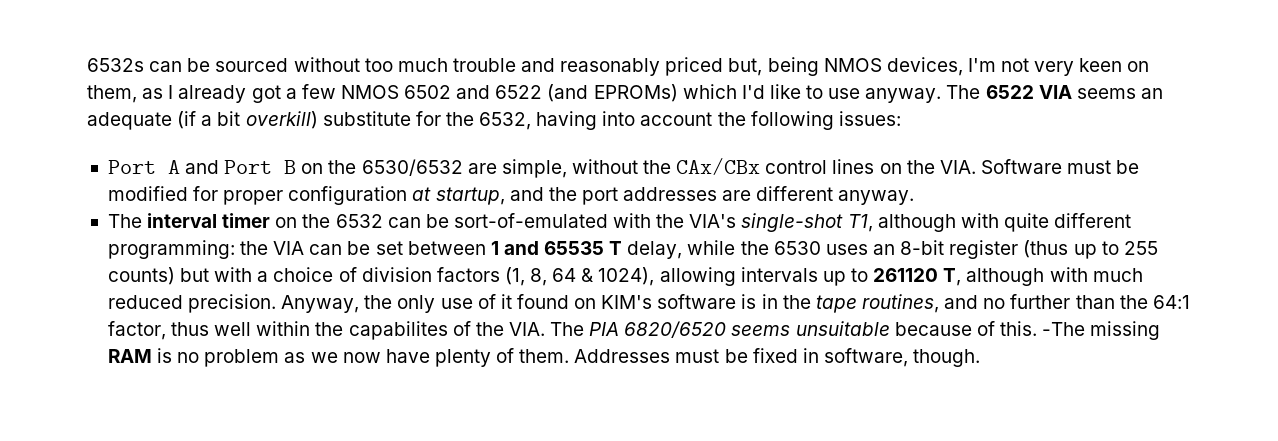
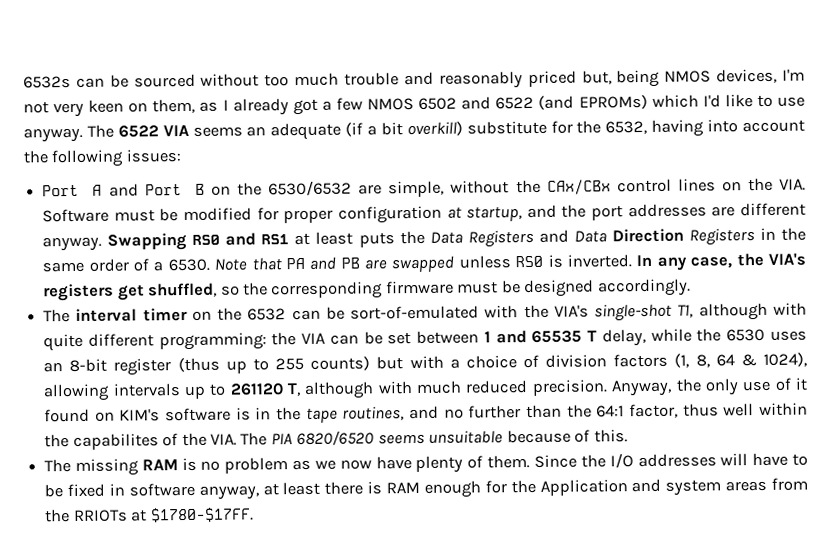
(915, 197) none -> [107,227,807,251] [42,252,807,273] [43,278,691,302] Swapping RS0 and RS1 at least puts the Data Registers and Data Direction Registers in the same order of a 6530. Note that PA and PB are swapped unless RS0 is inverted. In any case, the VIA's registers get shuffled, so the corresponding firmware must be designed accordingly.
[1042,322,1086,336] -The -> [44,459,72,473] // The
[574,348,981,367] Addresses must be fixed in software, though. -> [533,452,809,469] [44,477,808,500] [45,507,254,523] Since the I/O addresses will have to be fixed in software anyway, at least there is RAM enough for the Application and system areas from the RRIOTs at $1780-$17FF.

